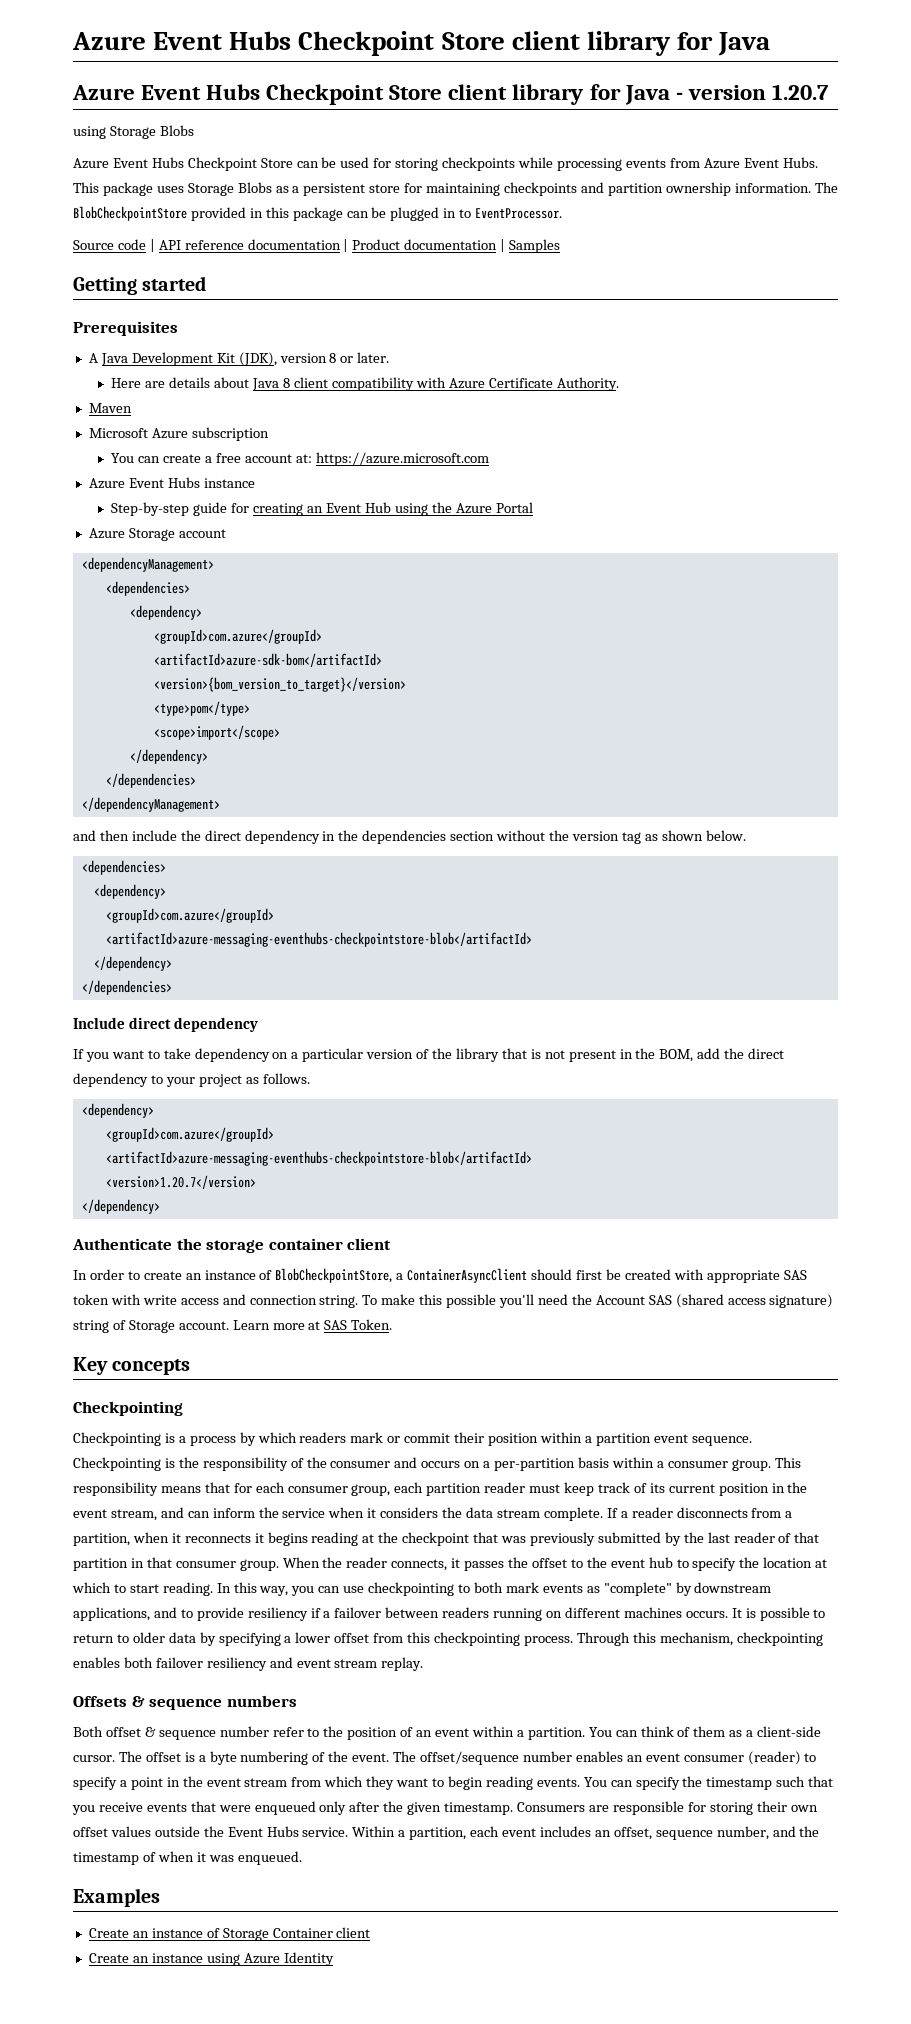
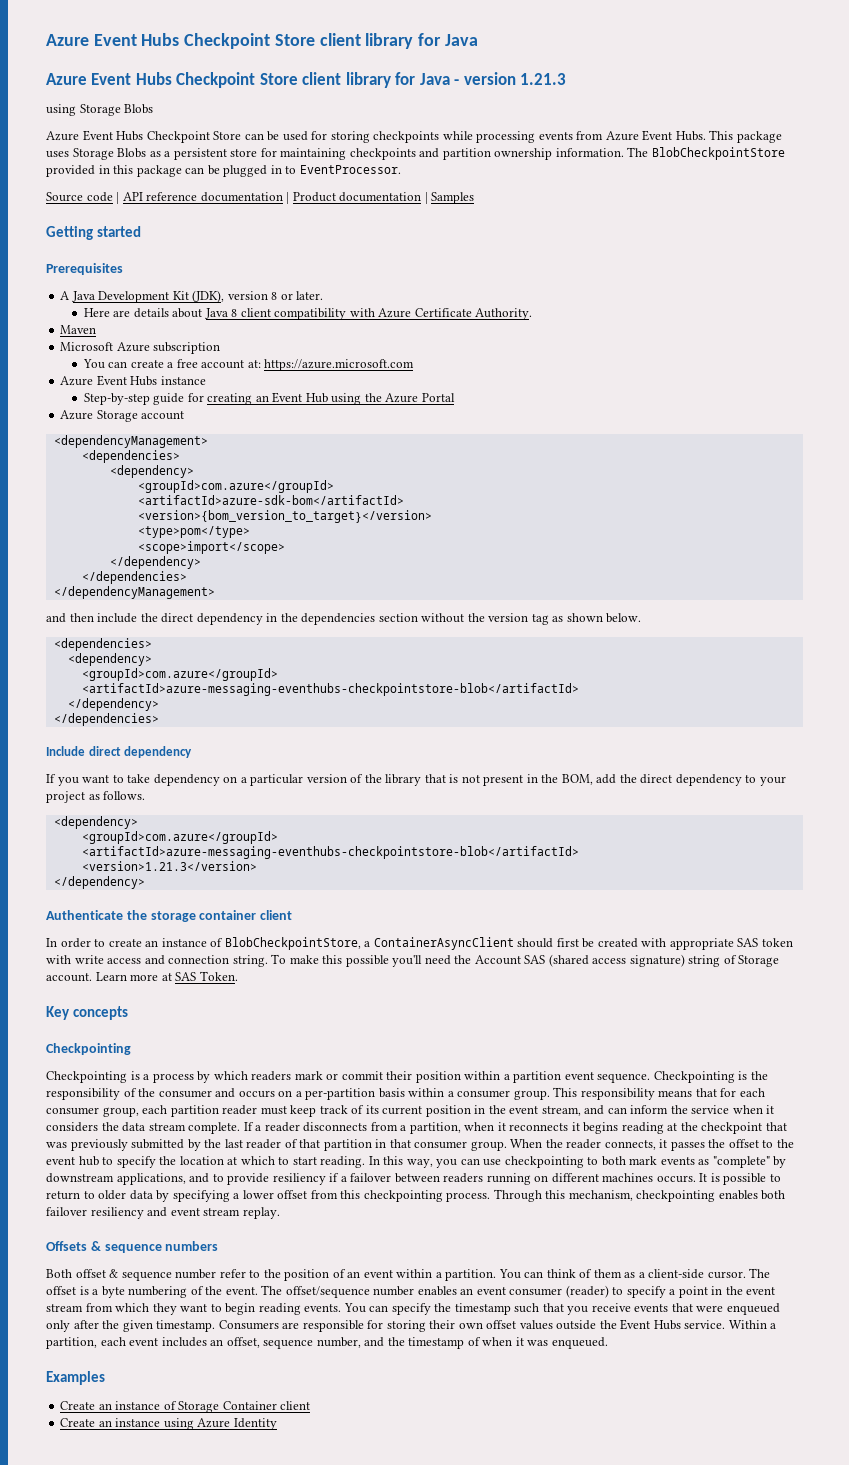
[771,84,829,100] 1.20.7 -> [520,73,567,85] 1.21.3
[105,1175,256,1189] <version>1.20.7</version> -> [81,861,257,871] <version>1.21.3</version>

